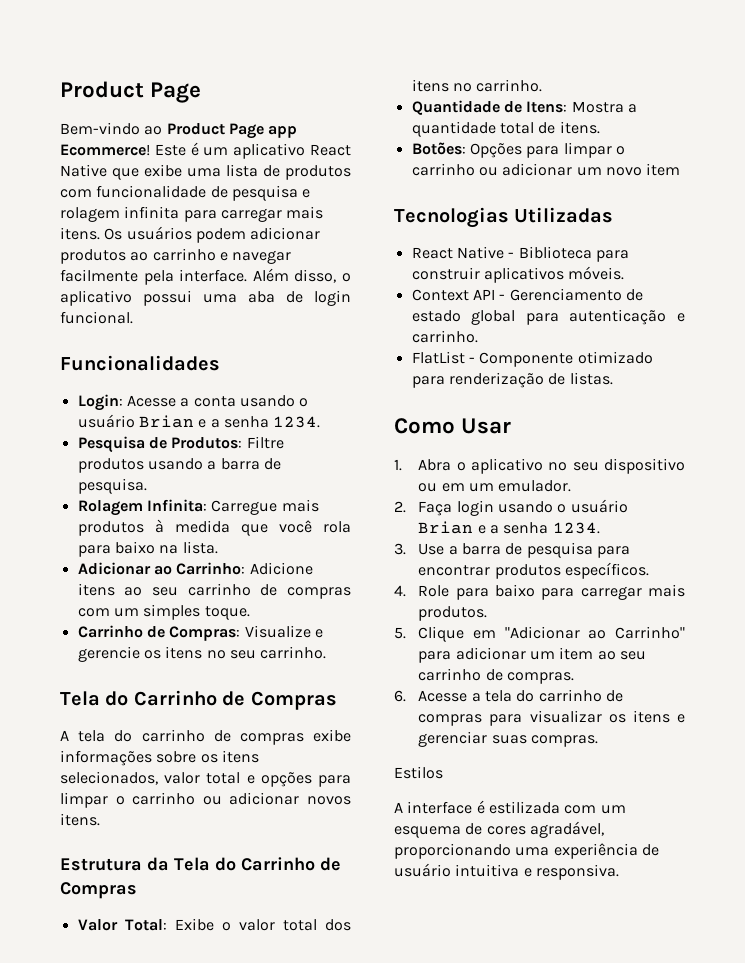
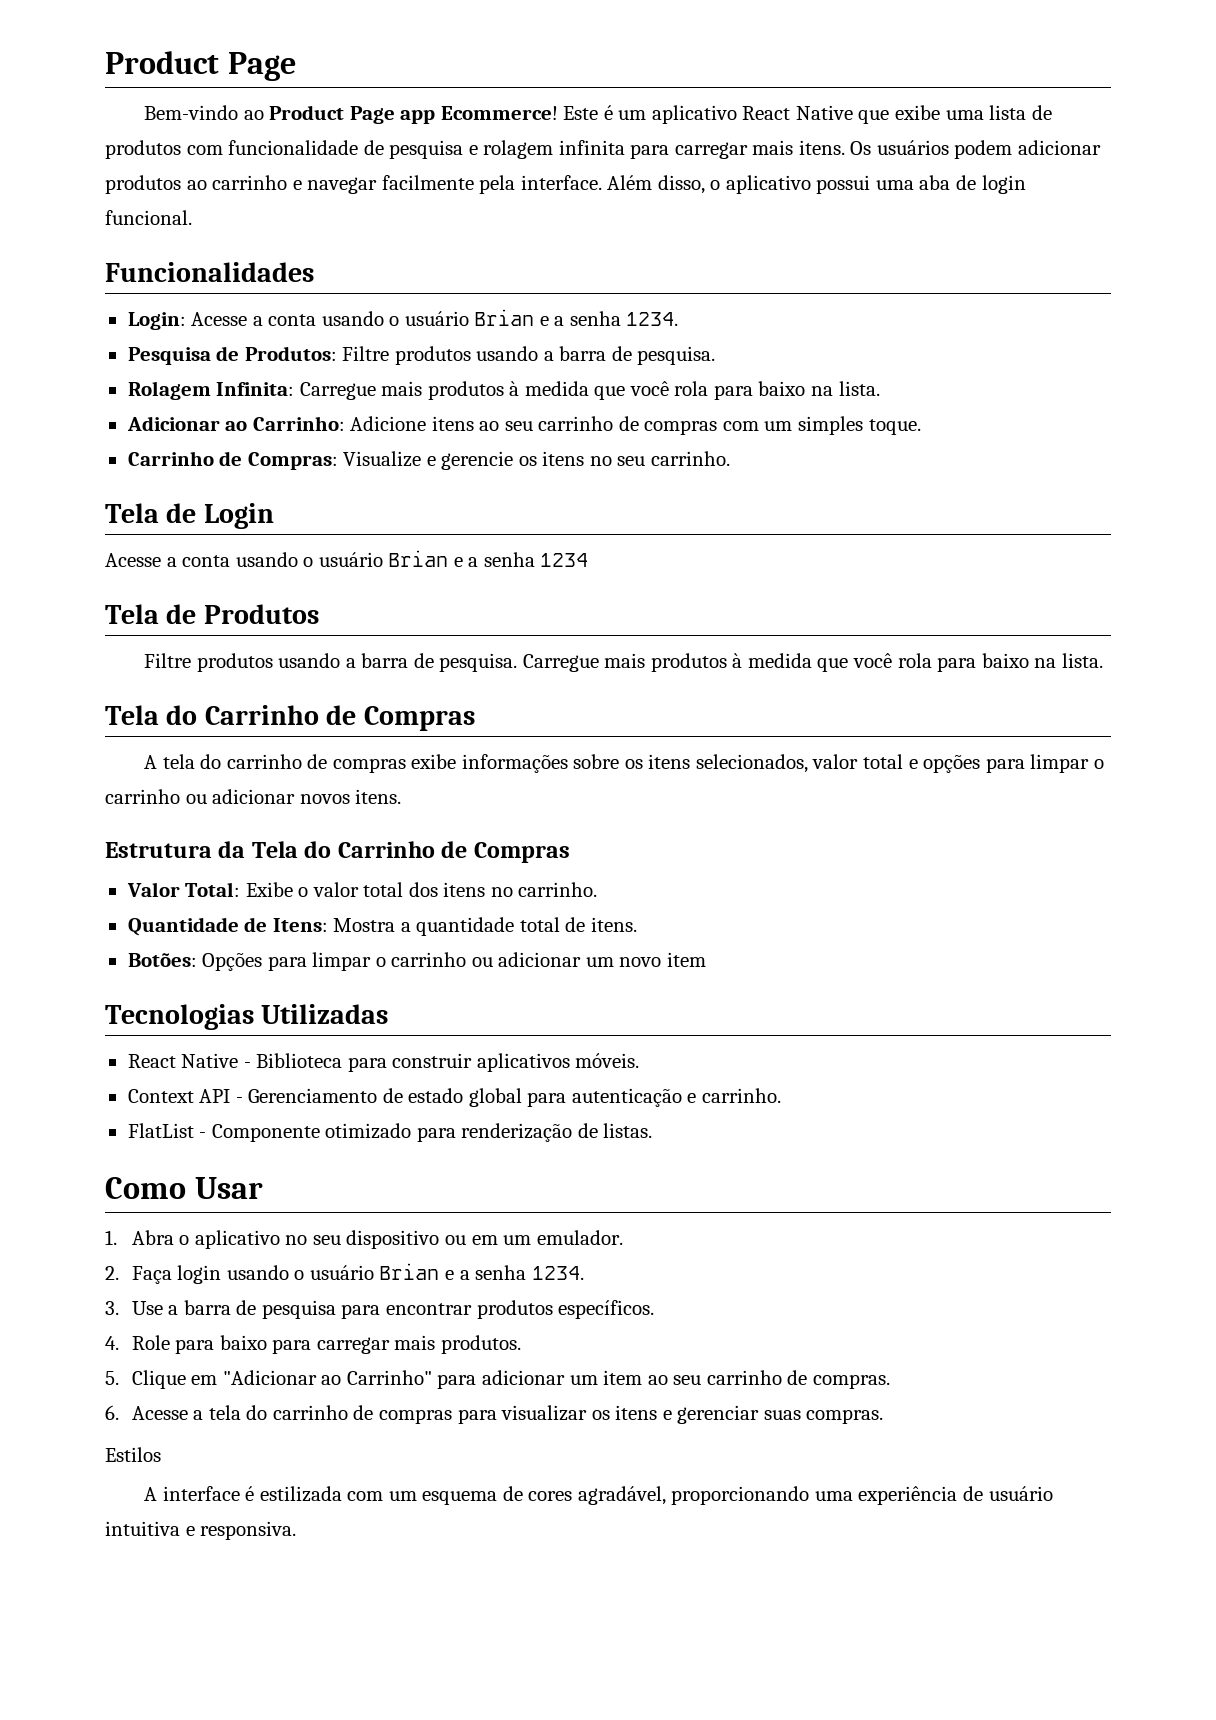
(327, 652) none -> [105,503,274,529] [105,550,589,567] [105,604,319,624] [144,653,1103,672] // Tela de Login // Acesse a conta usando o usuário Brian e a senha 1234 // Tela de Produtos // Filtre produtos usando a barra de pesquisa. Carregue mais produtos à medida que você rola para baixo na lista.

